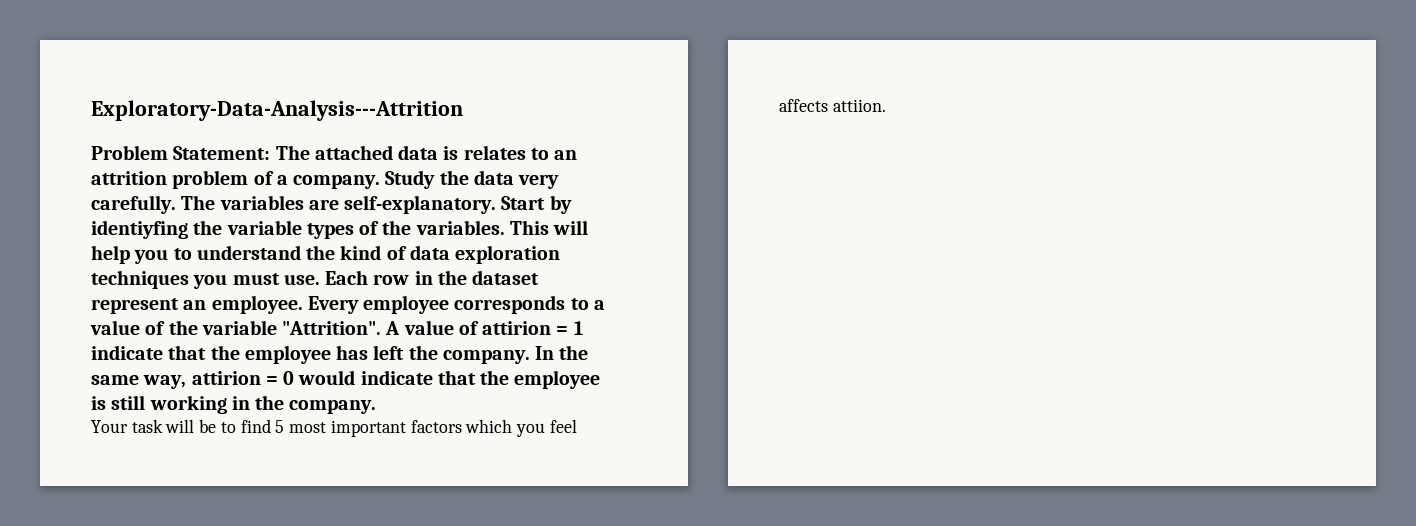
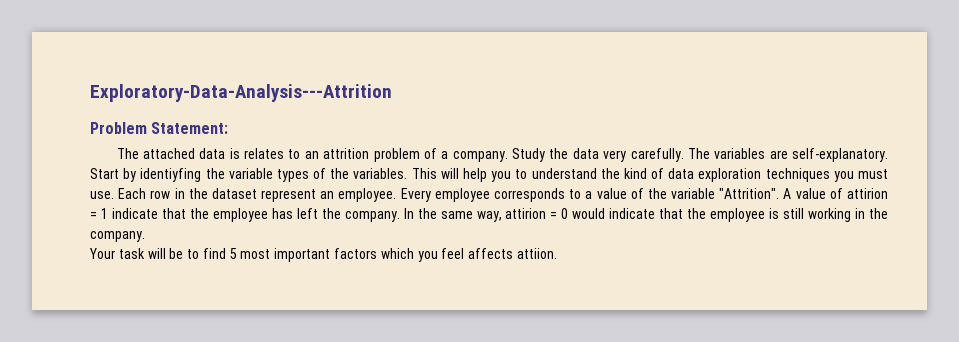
(271, 153) none -> (229, 128) //

